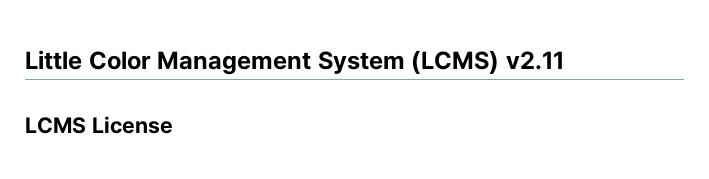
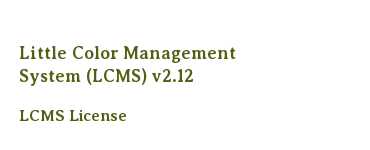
[506,51,565,70] v2.11 -> [151,69,195,82] v2.12

